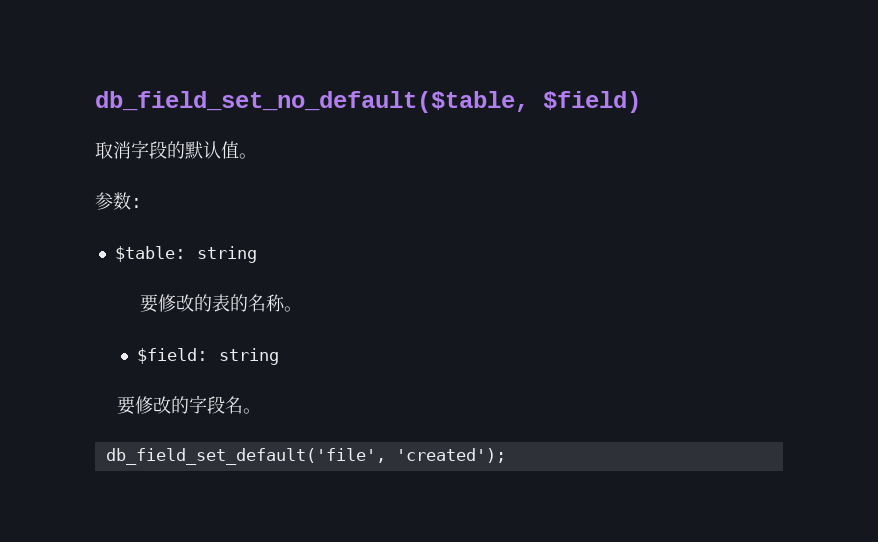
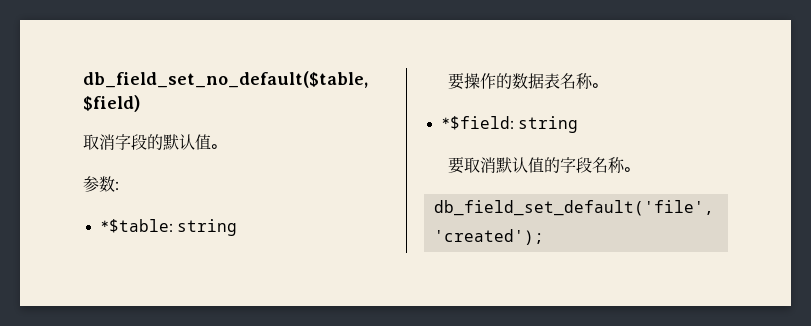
[114,246,257,263] [139,294,302,313] [137,348,280,365] [117,396,172,415] $table: string // 要修改的表的名称。 // $field: string // 要修改 -> [100,219,237,236] [448,73,608,90] [441,116,578,133] [448,157,545,174] *$table: string // 要操作的数据表名称。 // *$field: string // 要取消默认值
(244, 405) none -> [608,157,626,173] 称

